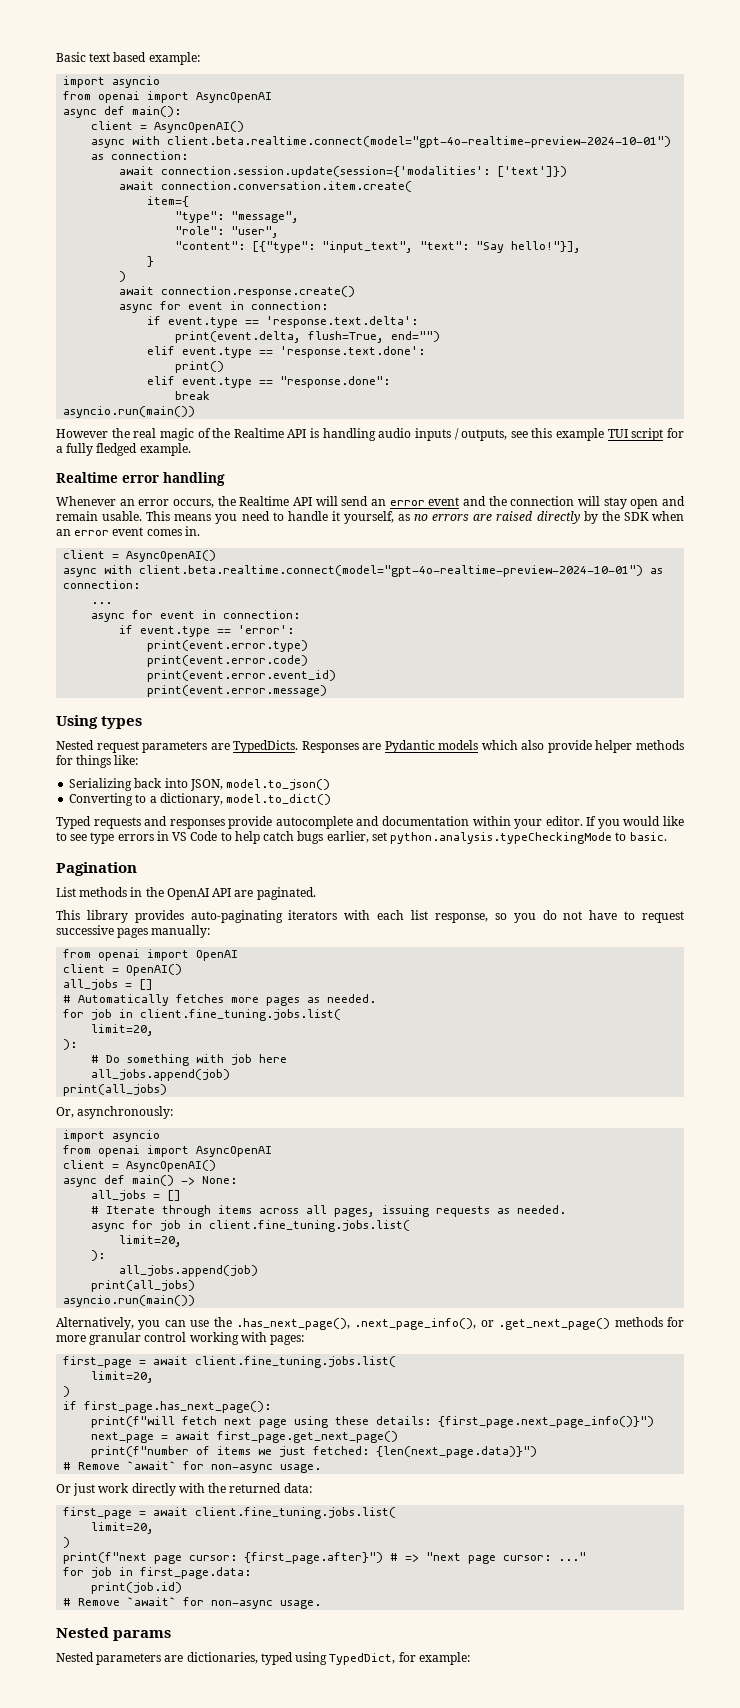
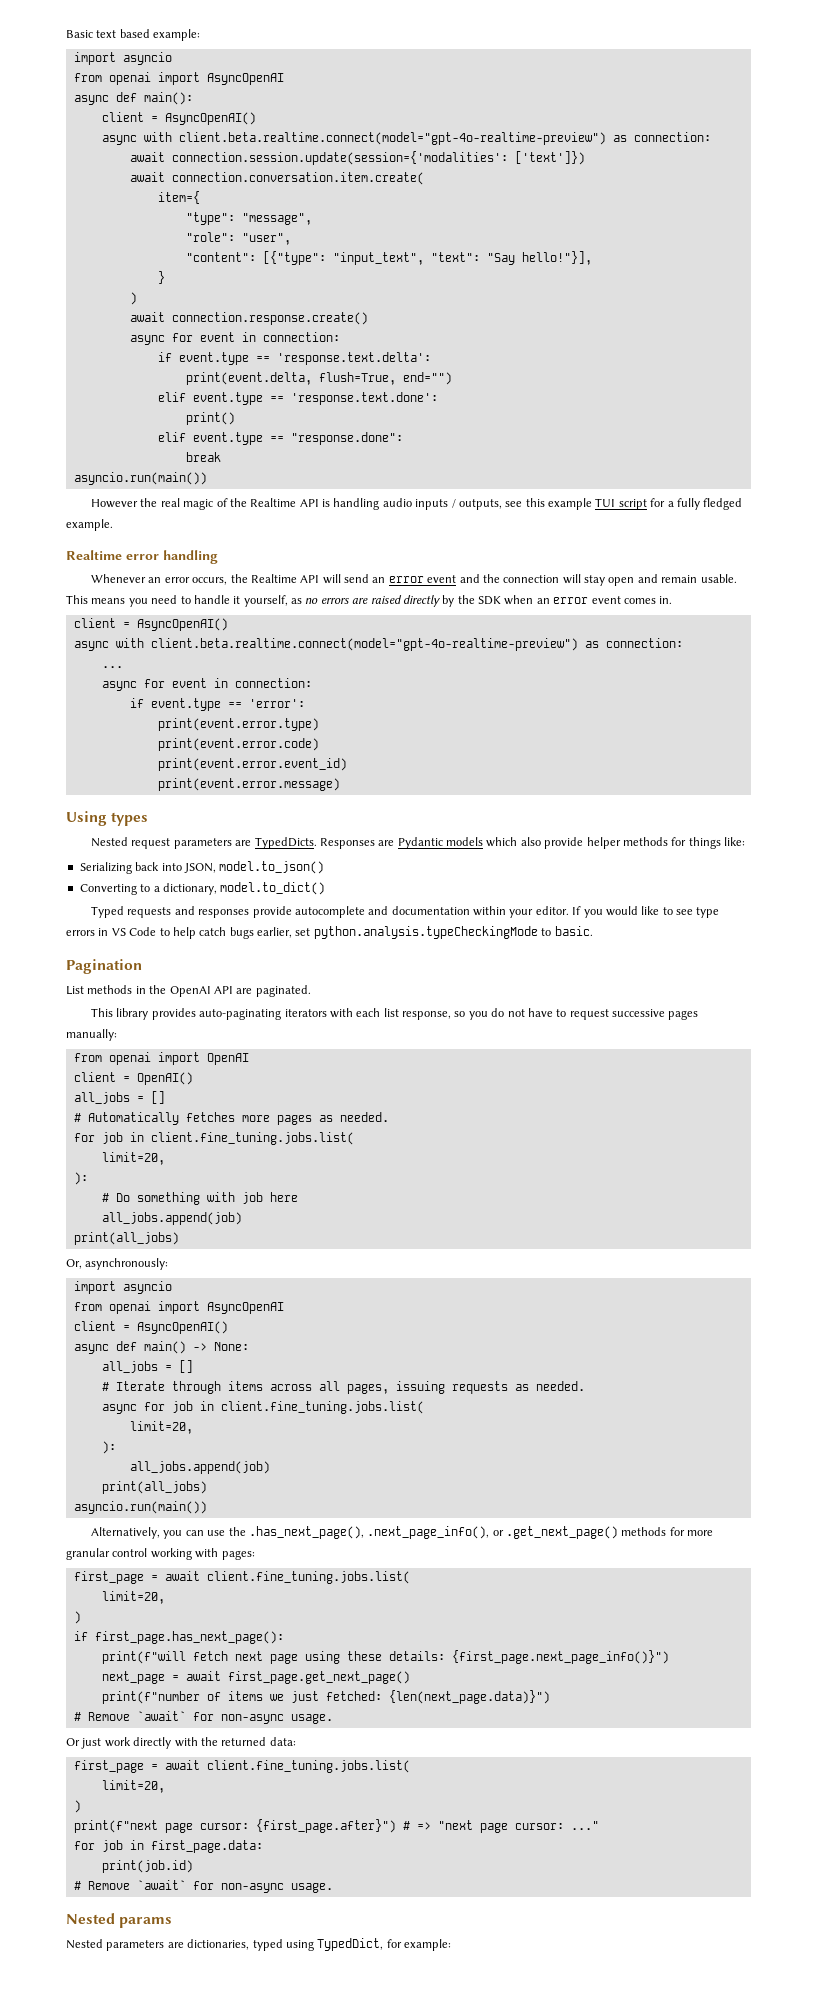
[167,136,672,148] client.beta.realtime.connect(model="gpt-4o-realtime-preview-2024-10-01") -> [178,132,606,145] client.beta.realtime.connect(model="gpt-4o-realtime-preview")
[139,565,644,577] client.beta.realtime.connect(model="gpt-4o-realtime-preview-2024-10-01") -> [150,638,578,651] client.beta.realtime.connect(model="gpt-4o-realtime-preview")

